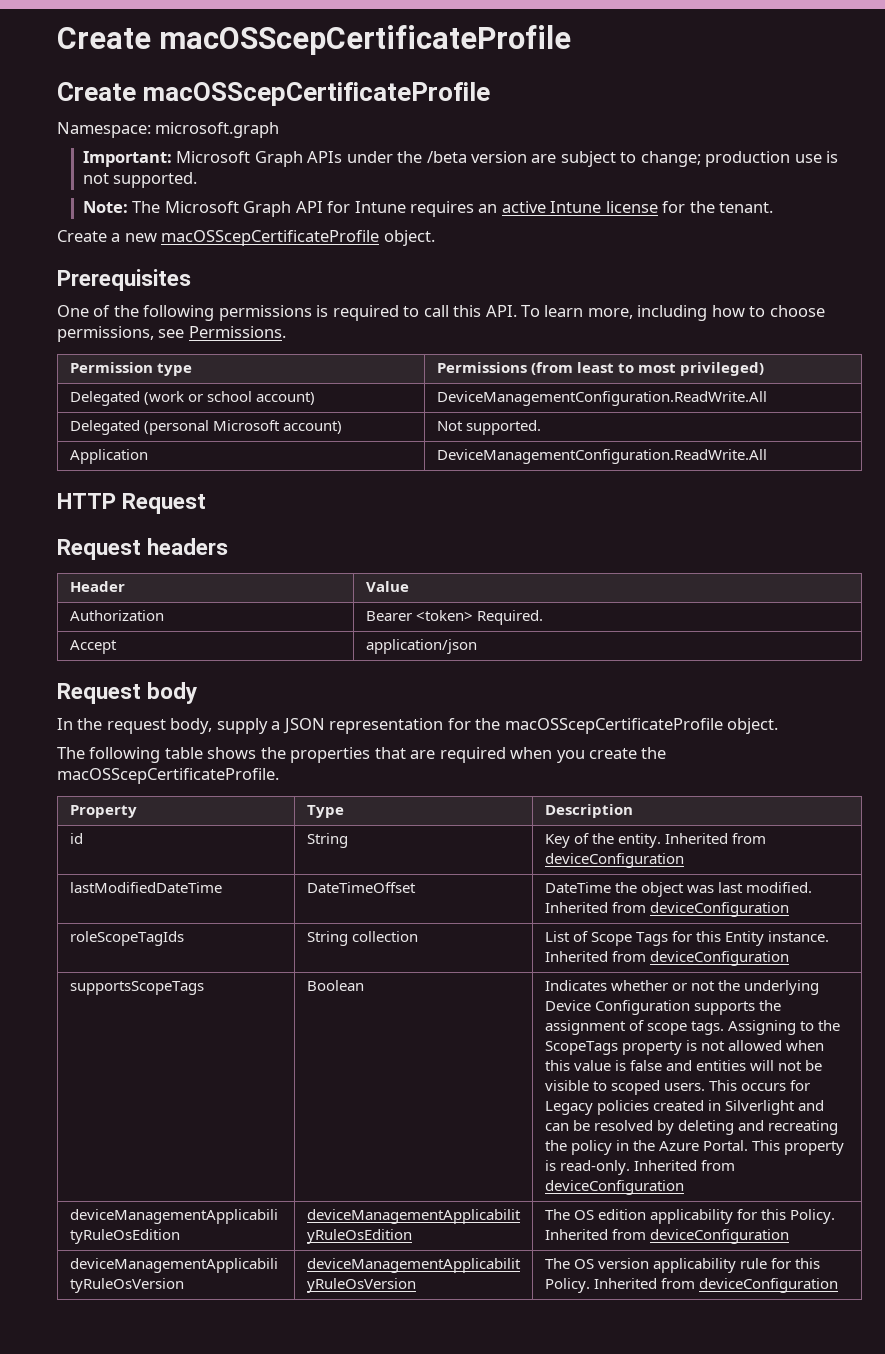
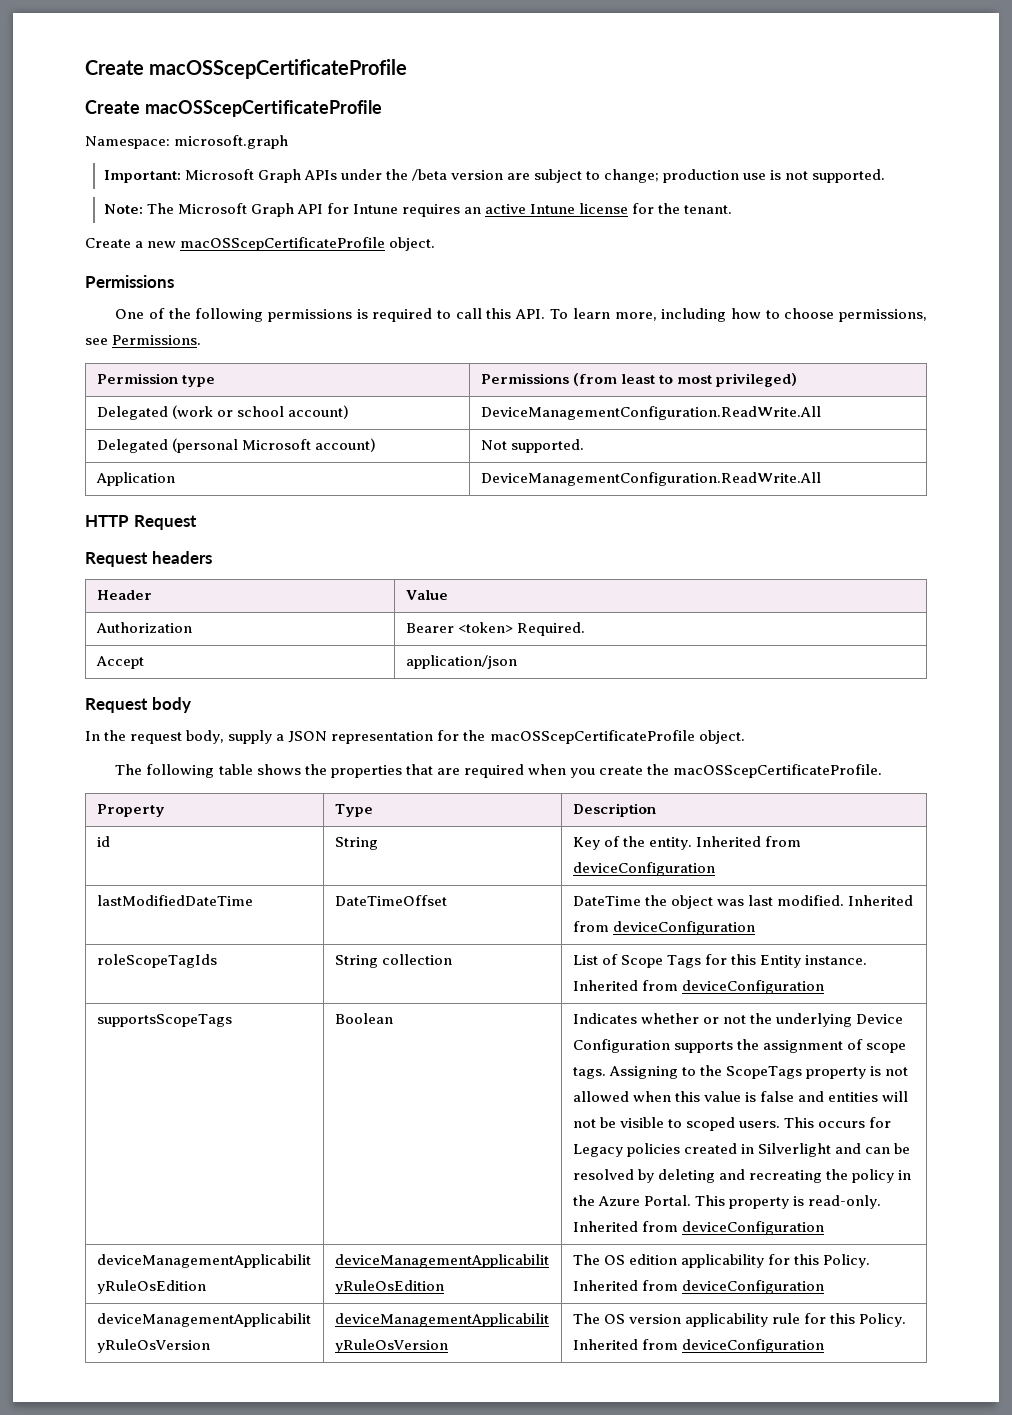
[57,269,191,291] Prerequisites -> [85,275,174,288] Permissions

